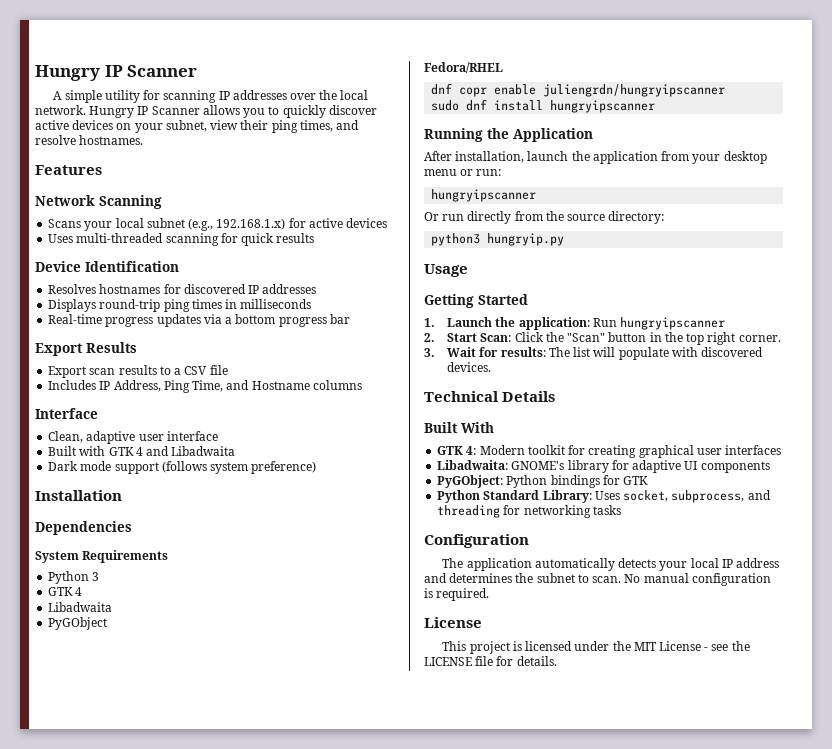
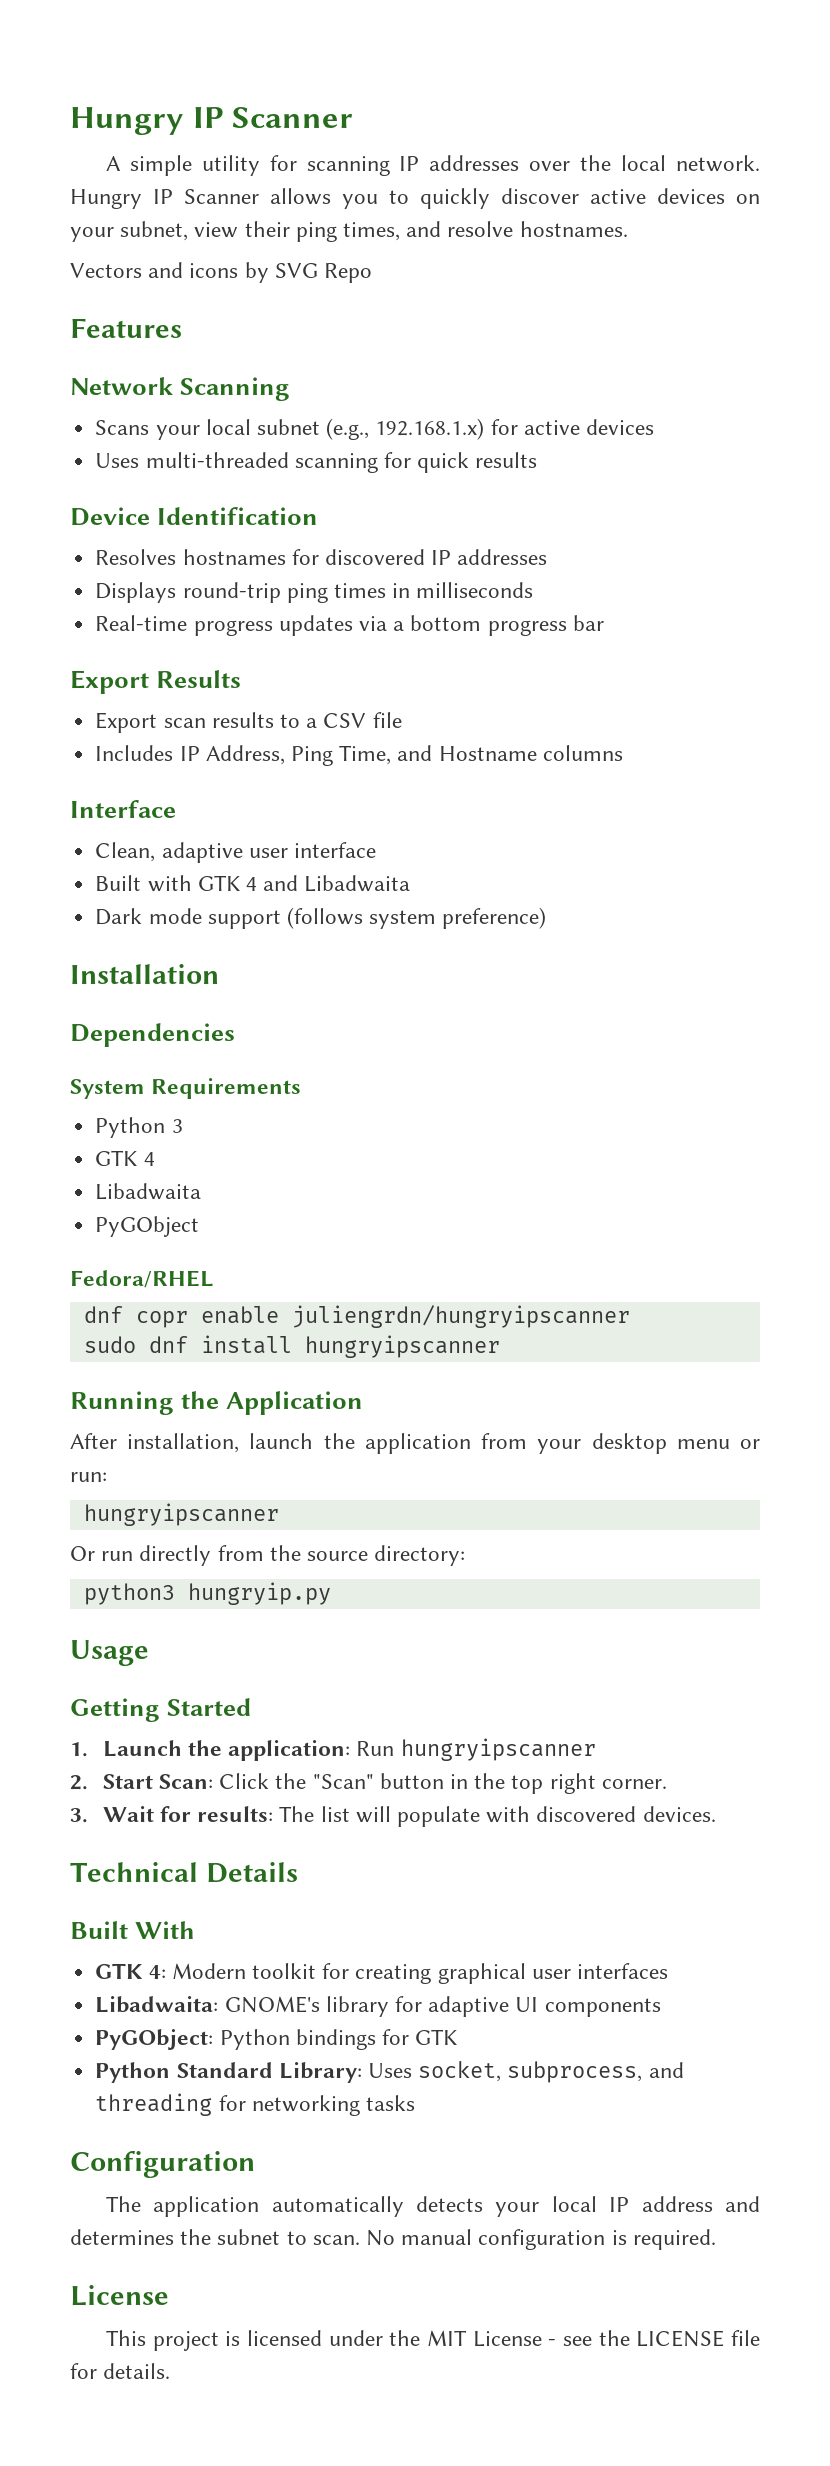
(144, 140) none -> [70,262,373,283] // Vectors and icons by SVG Repo

